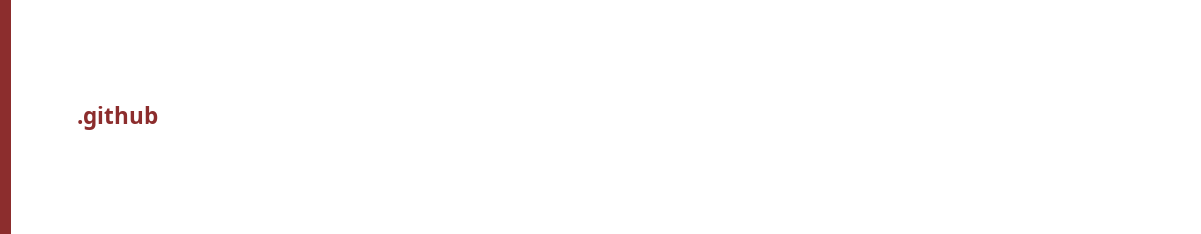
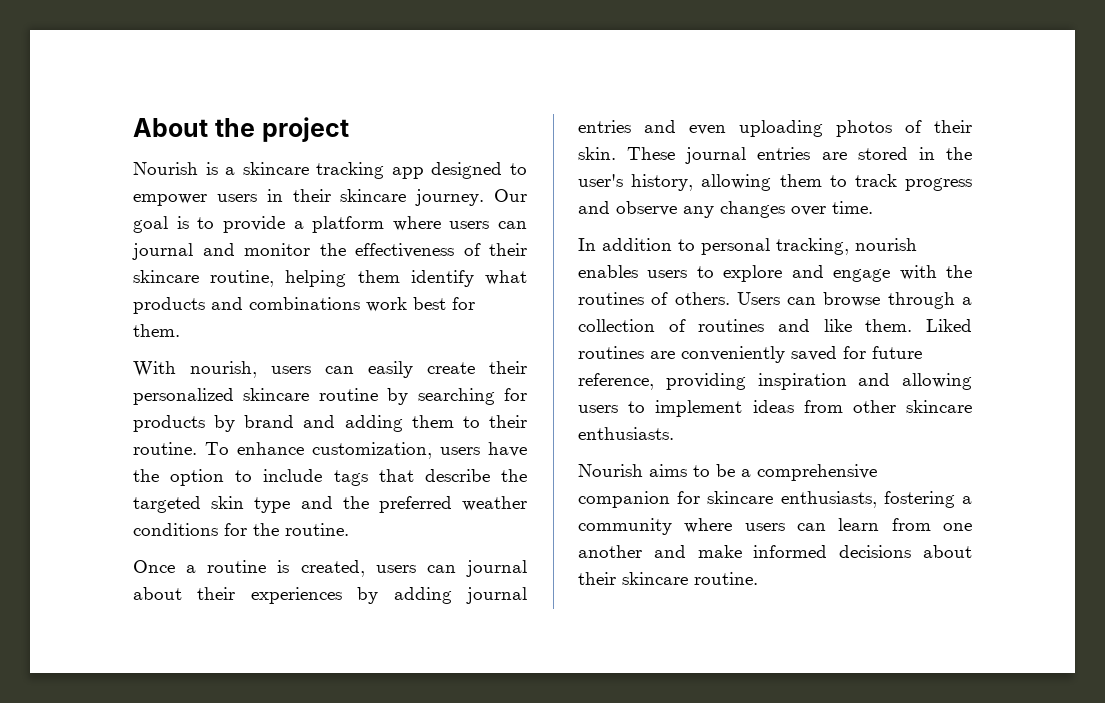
[77,106,158,130] .github -> [133,117,349,142] [133,162,527,179] [133,189,527,206] [133,216,527,233] [132,243,527,260] [133,270,527,287] [133,297,475,314] [133,324,180,337] [133,361,527,378] [133,388,527,405] [133,415,527,432] [133,442,527,459] [133,469,527,486] [133,496,527,513] [133,523,349,536] [133,560,527,577] [133,587,527,604] [578,120,972,137] [578,147,972,164] [578,174,972,191] [578,201,873,218] [578,238,917,255] [578,265,972,282] [578,292,972,309] [578,319,972,332] [578,346,922,363] [578,373,972,390] [578,400,972,417] [578,427,674,440] [578,464,877,481] [578,491,972,508] [578,518,972,535] [578,545,972,558] [578,572,758,585] About the project // Nourish is a skincare tracking app designed to empower users in their skincare journey. Our goal is to provide a platform where users can journal and monitor the effectiveness of their skincare routine, helping them identify what products and combinations work best for them. // With nourish, users can easily create their personalized skincare routine by searching for products by brand and adding them to their routine. To enhance customization, users have the option to include tags that describe the targeted skin type and the preferred weather conditions for the routine. // Once a routine is created, users can journal about their experiences by adding journal entries and even uploading photos of their skin. These journal entries are stored in the user's history, allowing them to track progress and observe any changes over time. // In addition to personal tracking, nourish enables users to explore and engage with the routines of others. Users can browse through a collection of routines and like them. Liked routines are conveniently saved for future reference, providing inspiration and allowing users to implement ideas from other skincare enthusiasts. // Nourish aims to be a comprehensive companion for skincare enthusiasts, fostering a community where users can learn from one another and make informed decisions about their skincare routine.

